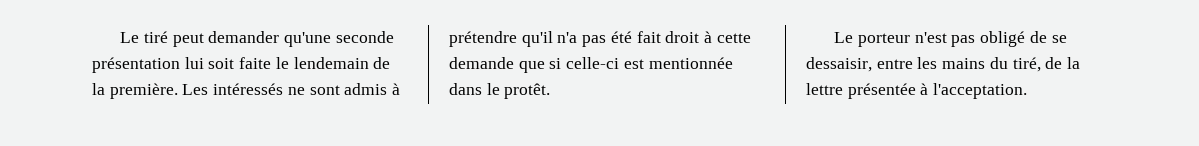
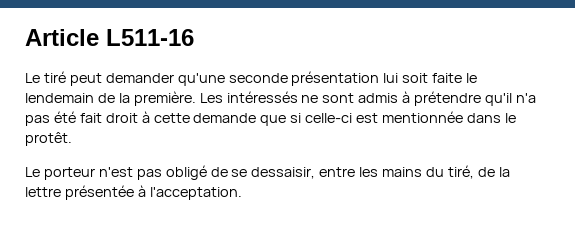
(120, 37) none -> [25,29,194,46] Article L511-16 //

